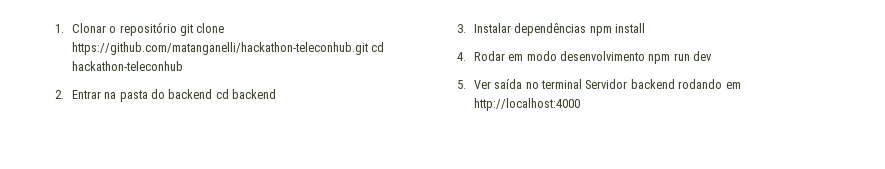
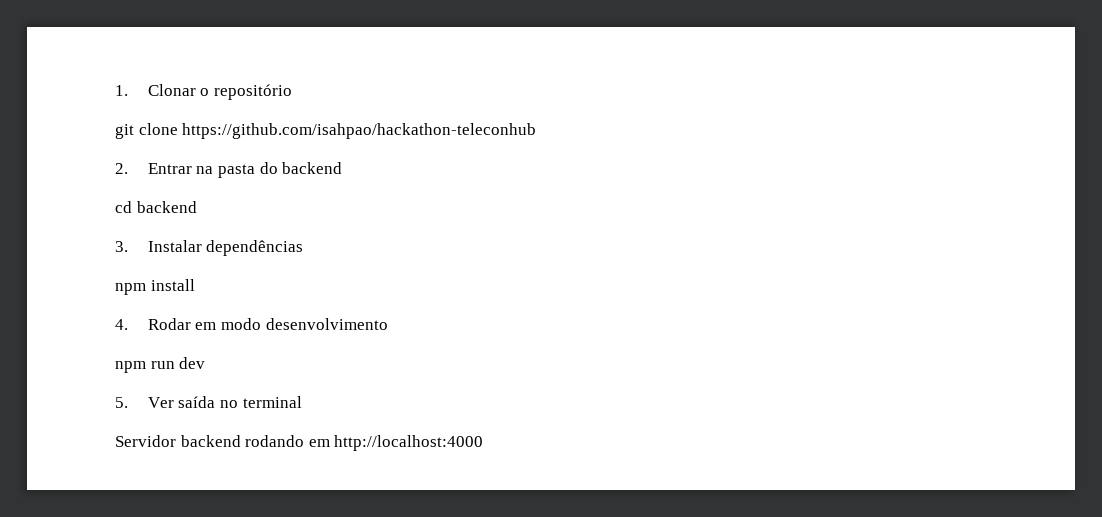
(177, 29) none -> (293, 92) //
[71,42,385,55] [71,61,183,71] https://github.com/matanganelli/hackathon-teleconhub.git cd hackathon-teleconhub -> [182,123,537,139] https://github.com/isahpao/hackathon-teleconhub
(213, 94) none -> (343, 168) //
(587, 29) none -> (304, 248) //
(646, 56) none -> (388, 324) //
(583, 84) none -> (302, 402) //

